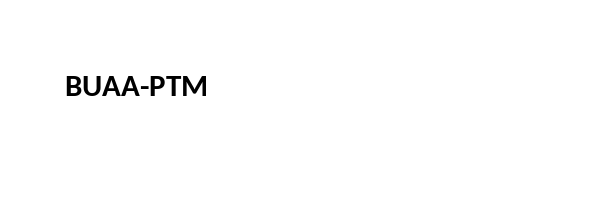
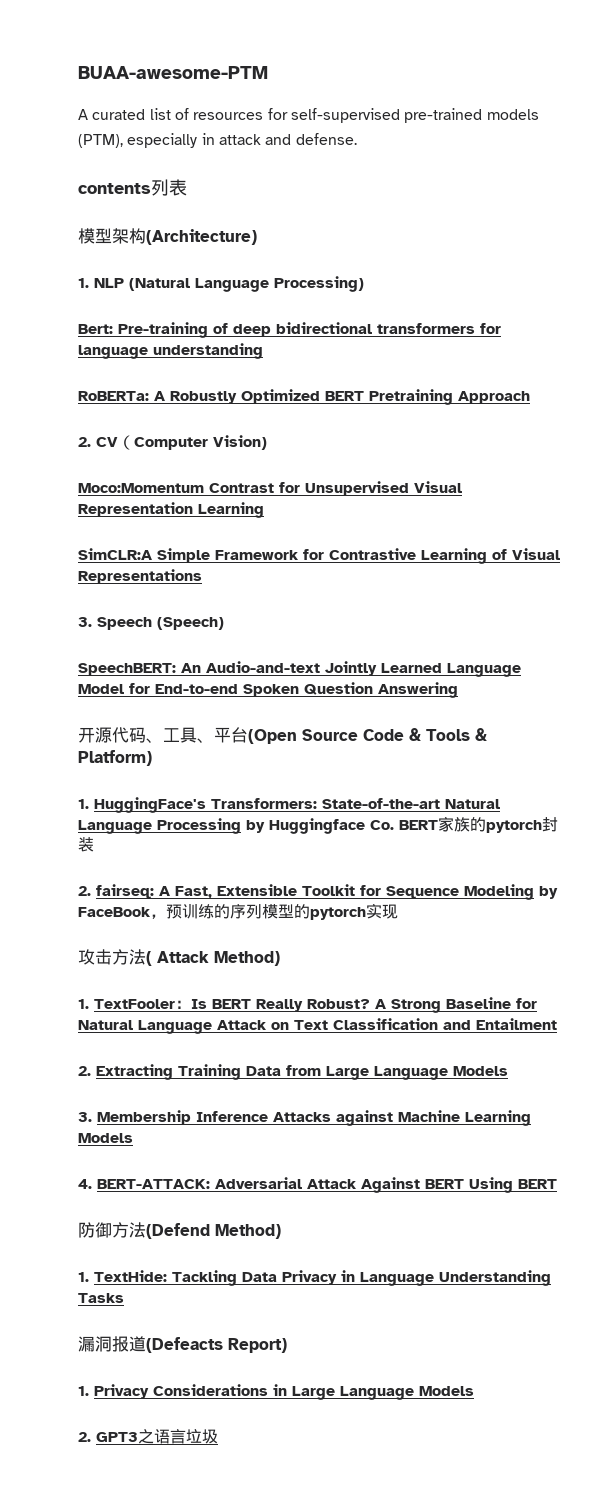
[65,76,208,96] BUAA-PTM -> [78,66,268,79] [78,108,539,123] [78,133,357,148] [78,179,187,196] [78,228,257,245] [78,276,364,292] [78,322,501,338] [78,343,263,359] [78,389,530,405] [78,435,267,450] [78,481,462,496] [78,502,264,518] [78,548,560,564] [78,569,202,584] [78,617,224,630] [78,661,521,677] [78,682,458,698] [78,727,487,744] [78,750,152,766] [78,797,500,813] [78,816,558,834] [78,837,94,852] [78,884,558,900] [78,903,398,920] [78,949,280,966] [78,997,537,1013] [78,1018,557,1034] [78,1064,508,1080] [78,1110,531,1126] [78,1133,133,1143] [78,1177,557,1193] [78,1222,281,1239] [78,1270,551,1286] [78,1293,124,1303] [78,1336,287,1353] [78,1384,474,1400] [78,1429,218,1444] BUAA-awesome-PTM // A curated list of resources for self-supervised pre-trained models (PTM), especially in attack and defense. // contents列表 // 模型架构(Architecture) // 1. NLP (Natural Language Processing) // Bert: Pre-training of deep bidirectional transformers for language understanding // RoBERTa: A Robustly Optimized BERT Pretraining Approach // 2. CV（Computer Vision) // Moco:Momentum Contrast for Unsupervised Visual Representation Learning // SimCLR:A Simple Framework for Contrastive Learning of Visual Representations // 3. Speech (Speech) // SpeechBERT: An Audio-and-text Jointly Learned Language Model for End-to-end Spoken Question Answering // 开源代码、工具、平台(Open Source Code & Tools & Platform) // 1. HuggingFace's Transformers: State-of-the-art Natural Language Processing by Huggingface Co. BERT家族的pytorch封装 // 2. fairseq: A Fast, Extensible Toolkit for Sequence Modeling by FaceBook，预训练的序列模型的pytorch实现 // 攻击方法( Attack Method) // 1. TextFooler：Is BERT Really Robust? A Strong Baseline for Natural Language Attack on Text Classification and Entailment // 2. Extracting Training Data from Large Language Models // 3. Membership Inference Attacks against Machine Learning Models // 4. BERT-ATTACK: Adversarial Attack Against BERT Using BERT // 防御方法(Defend Method) // 1. TextHide: Tackling Data Privacy in Language Understanding Tasks // 漏洞报道(Defeacts Report) // 1. Privacy Considerations in Large Language Models // 2. GPT3之语言垃圾

